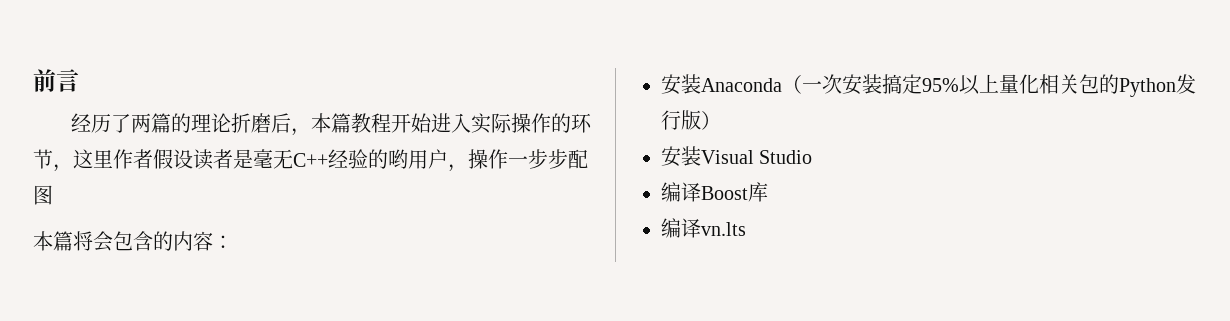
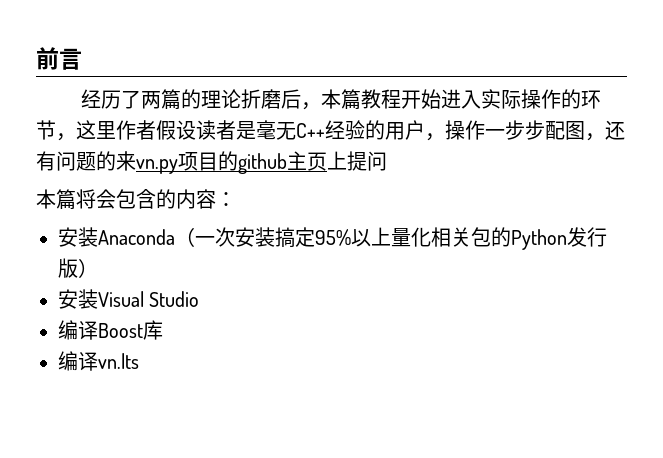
[388,149,408,169] 哟 -> (385, 130) none
(53, 195) none -> [585,120,625,141] [36,151,387,174] ，还有问题的来vn.py项目的github主页上提问

